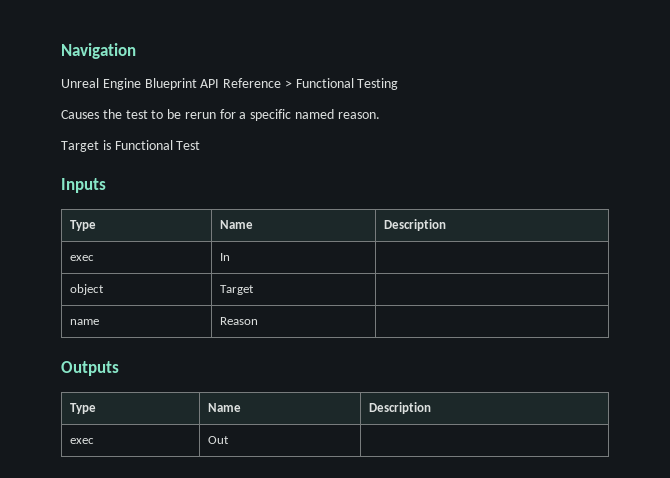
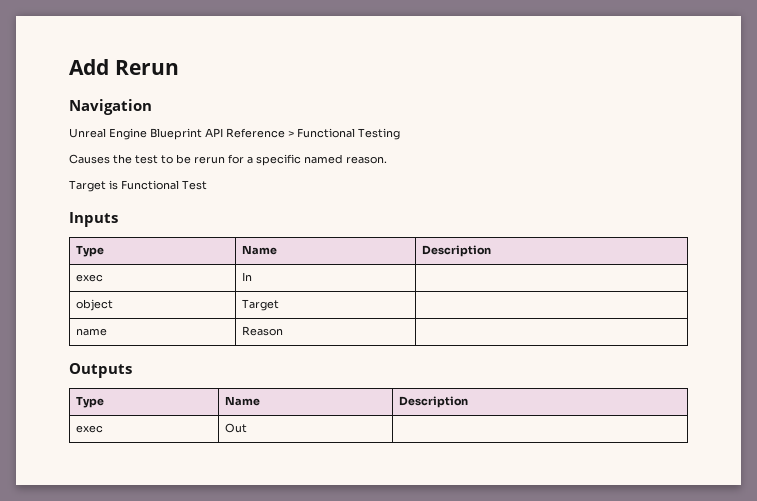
(61, 51) none -> [69,59,179,75] Add Rerun //

